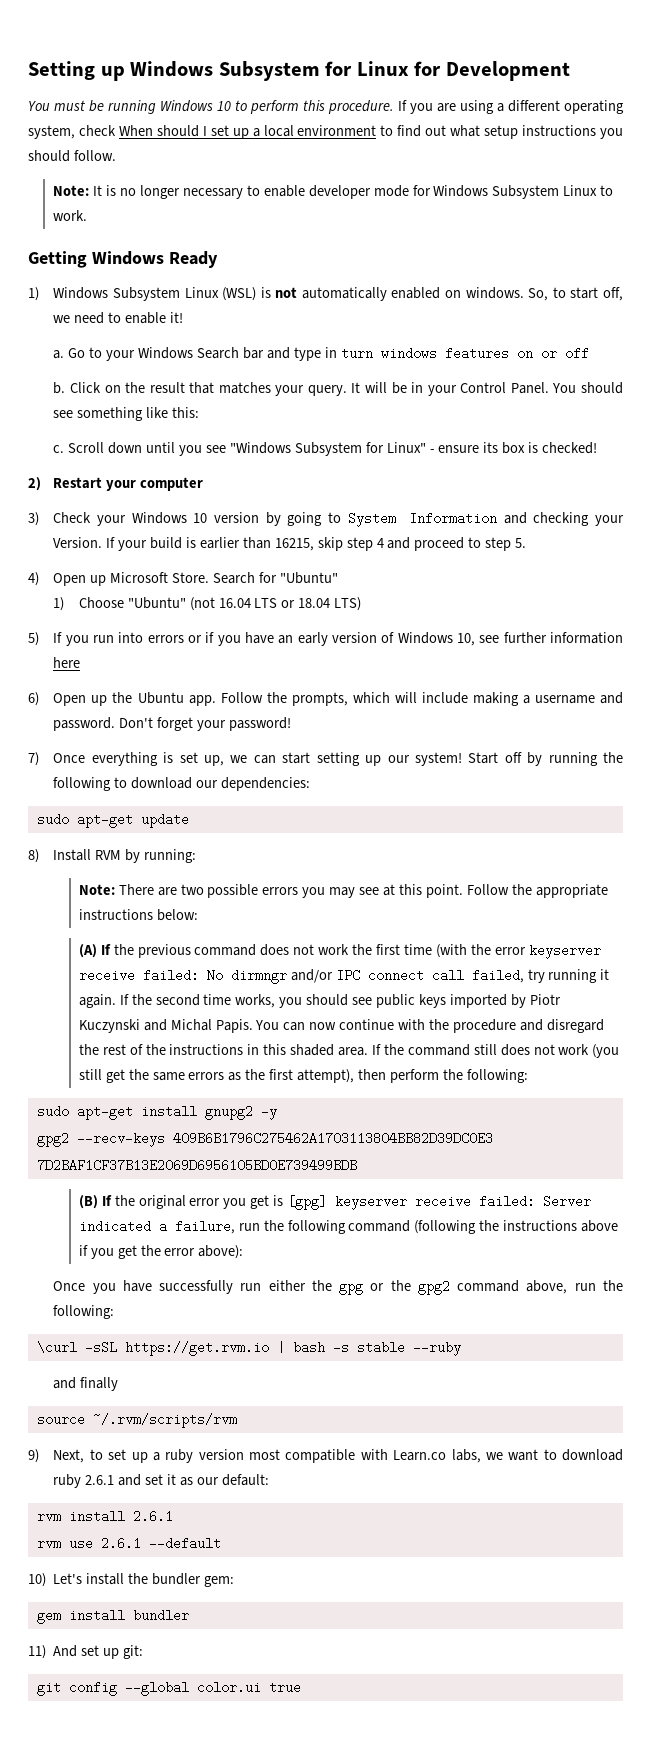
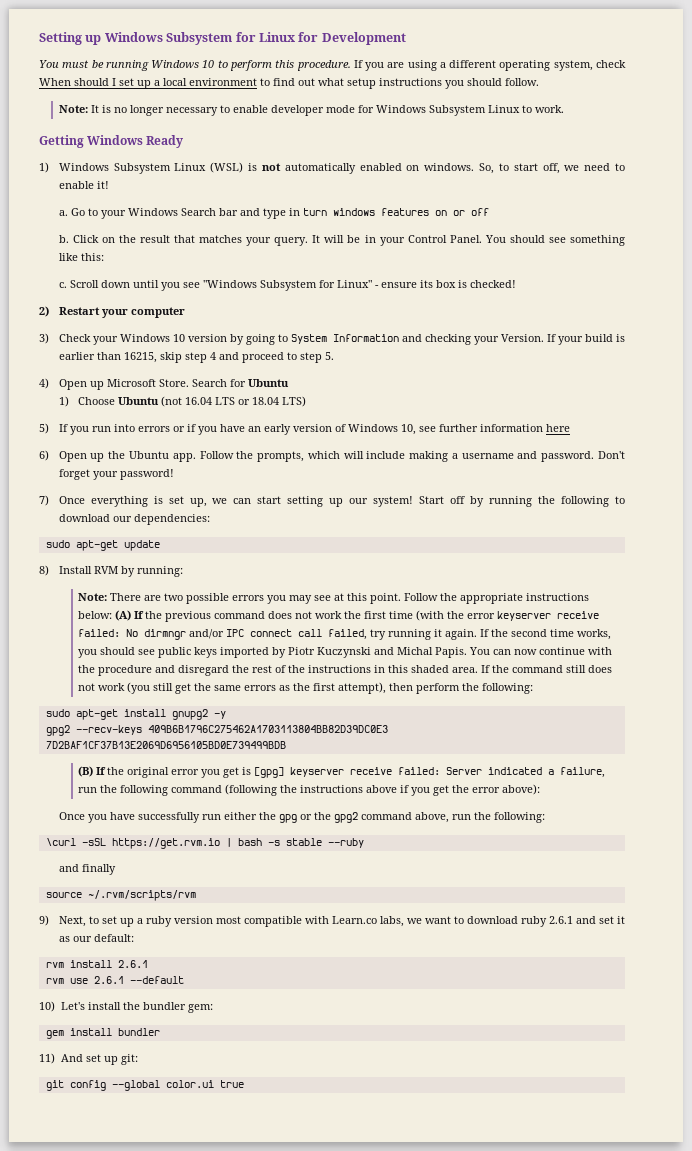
[279,572,338,584] "Ubuntu" -> [247,379,289,387] Ubuntu
[127,597,186,609] "Ubuntu" -> [118,397,160,405] Ubuntu
(198, 915) // -> (113, 615) none

